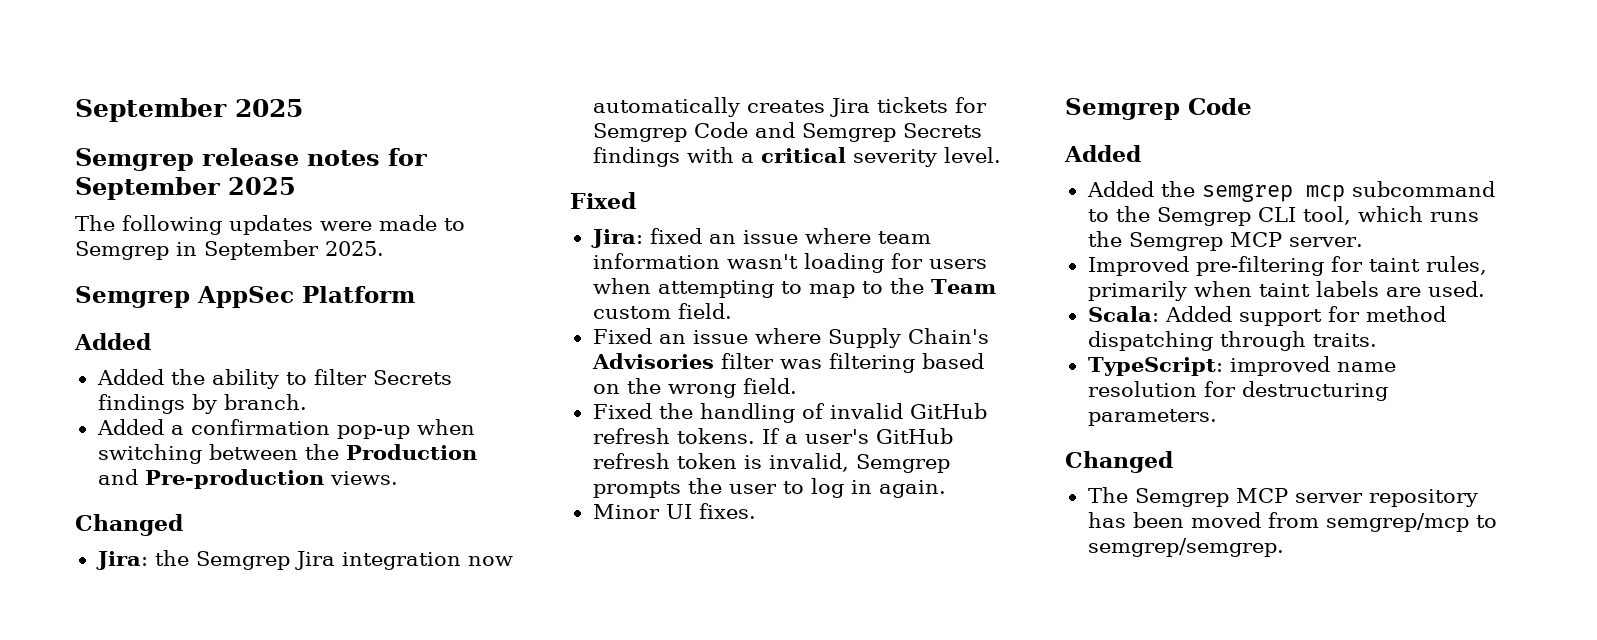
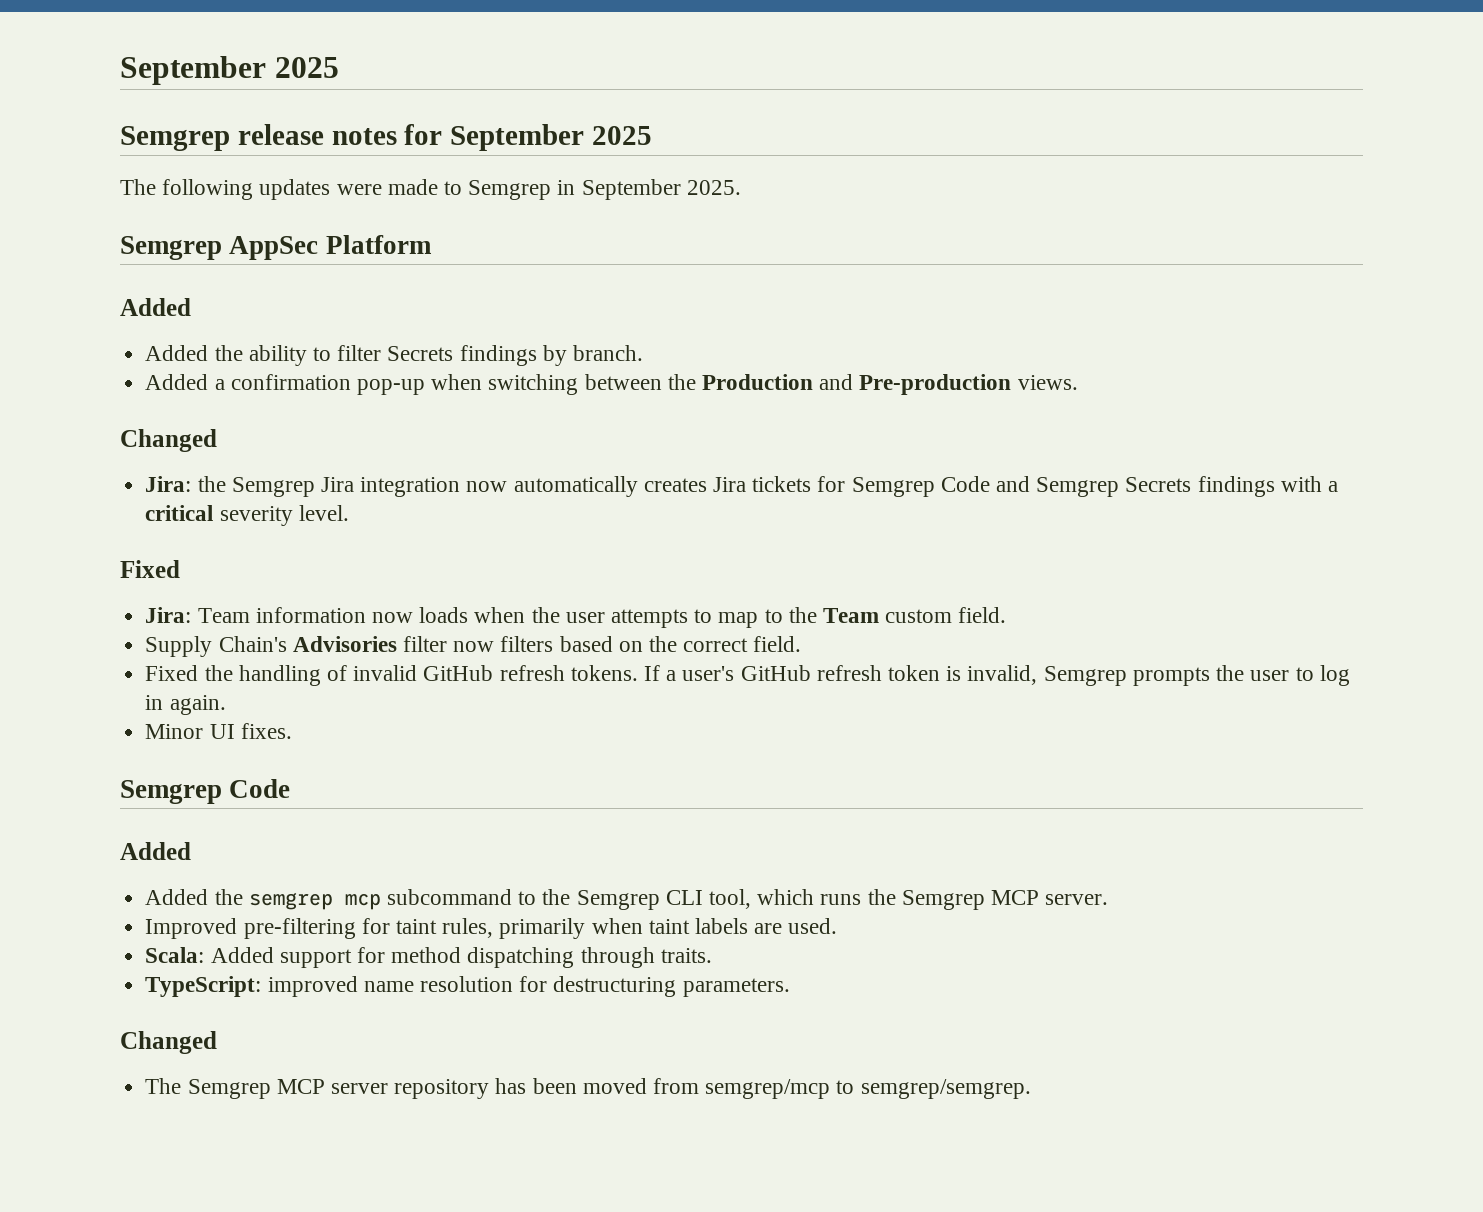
[649,228,931,244] [592,253,987,273] [592,278,774,298] fixed an issue where team information wasn't loading for users when attempting -> [197,607,688,628] Team information now loads when the user attempts
[592,328,821,344] Fixed an issue where -> (1007, 615) none
[779,353,915,373] was filtering -> [453,636,554,652] now filters
[667,384,736,398] wrong -> [683,638,749,652] correct

